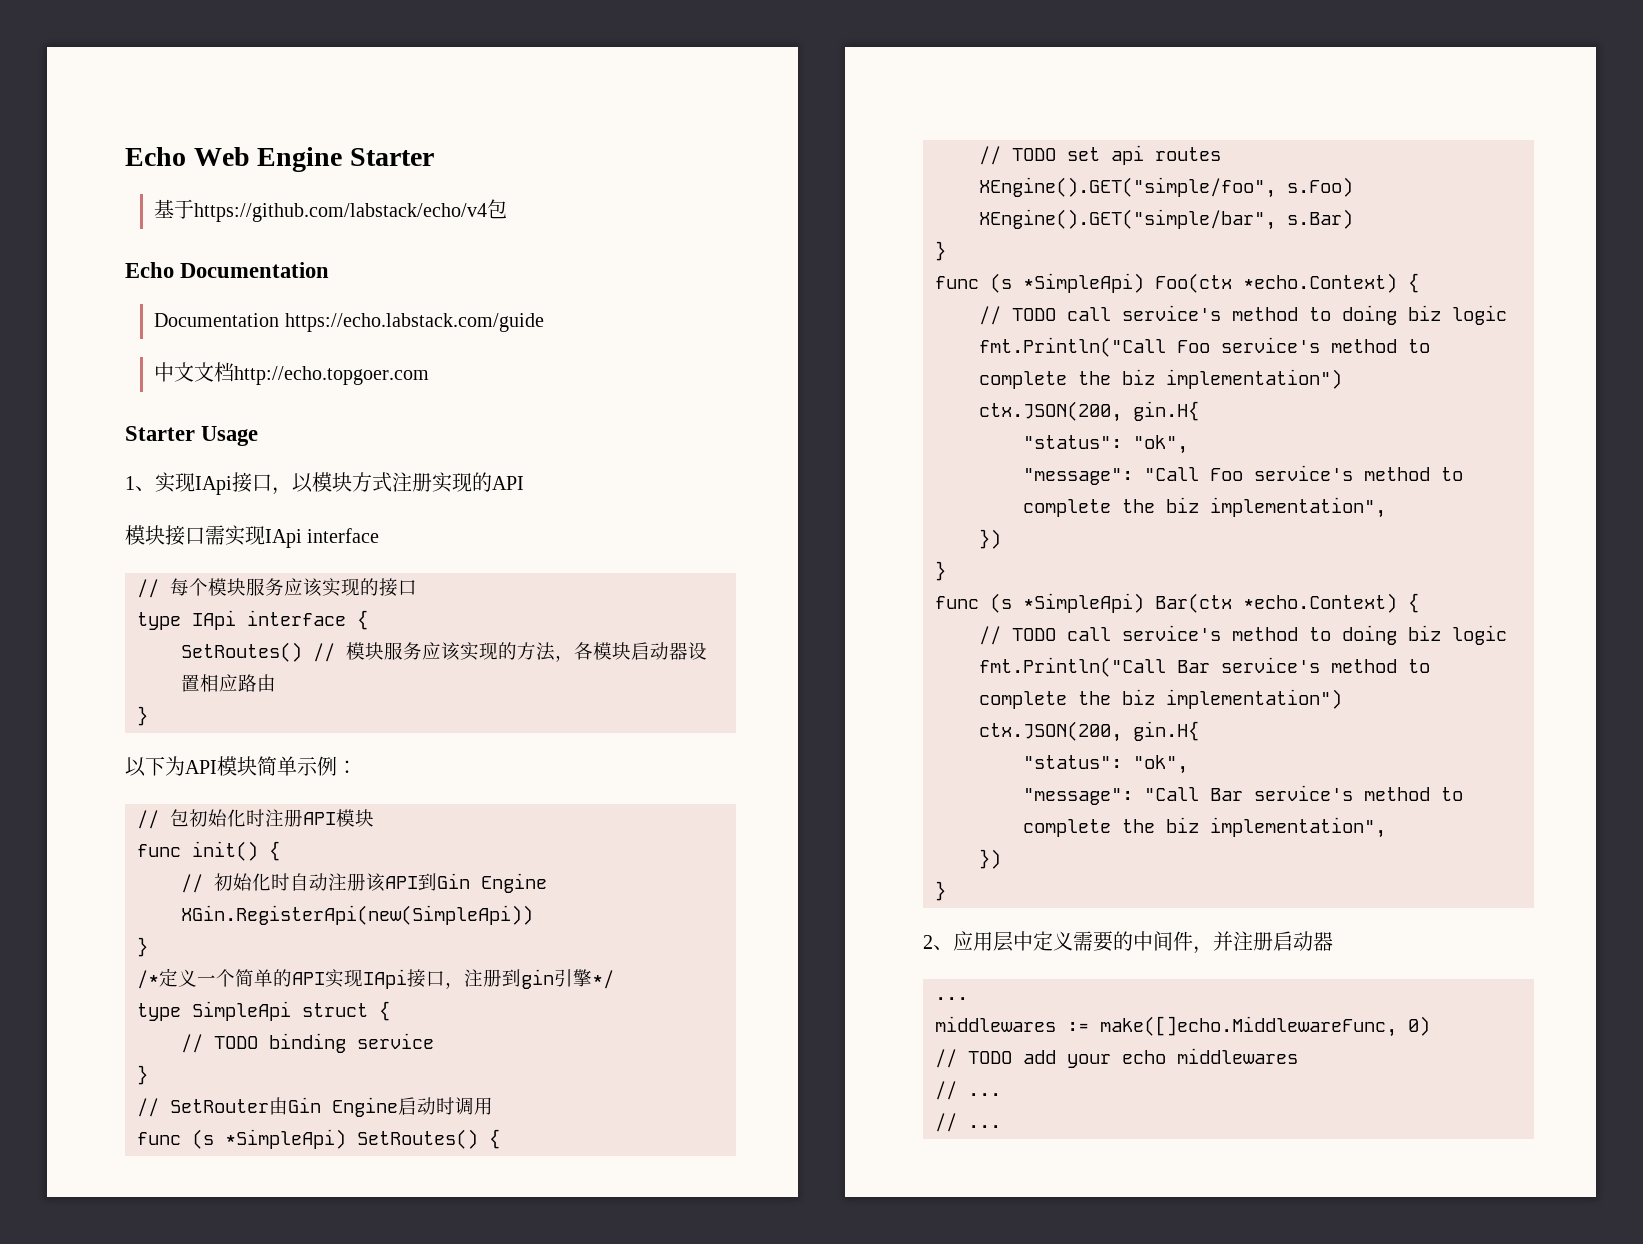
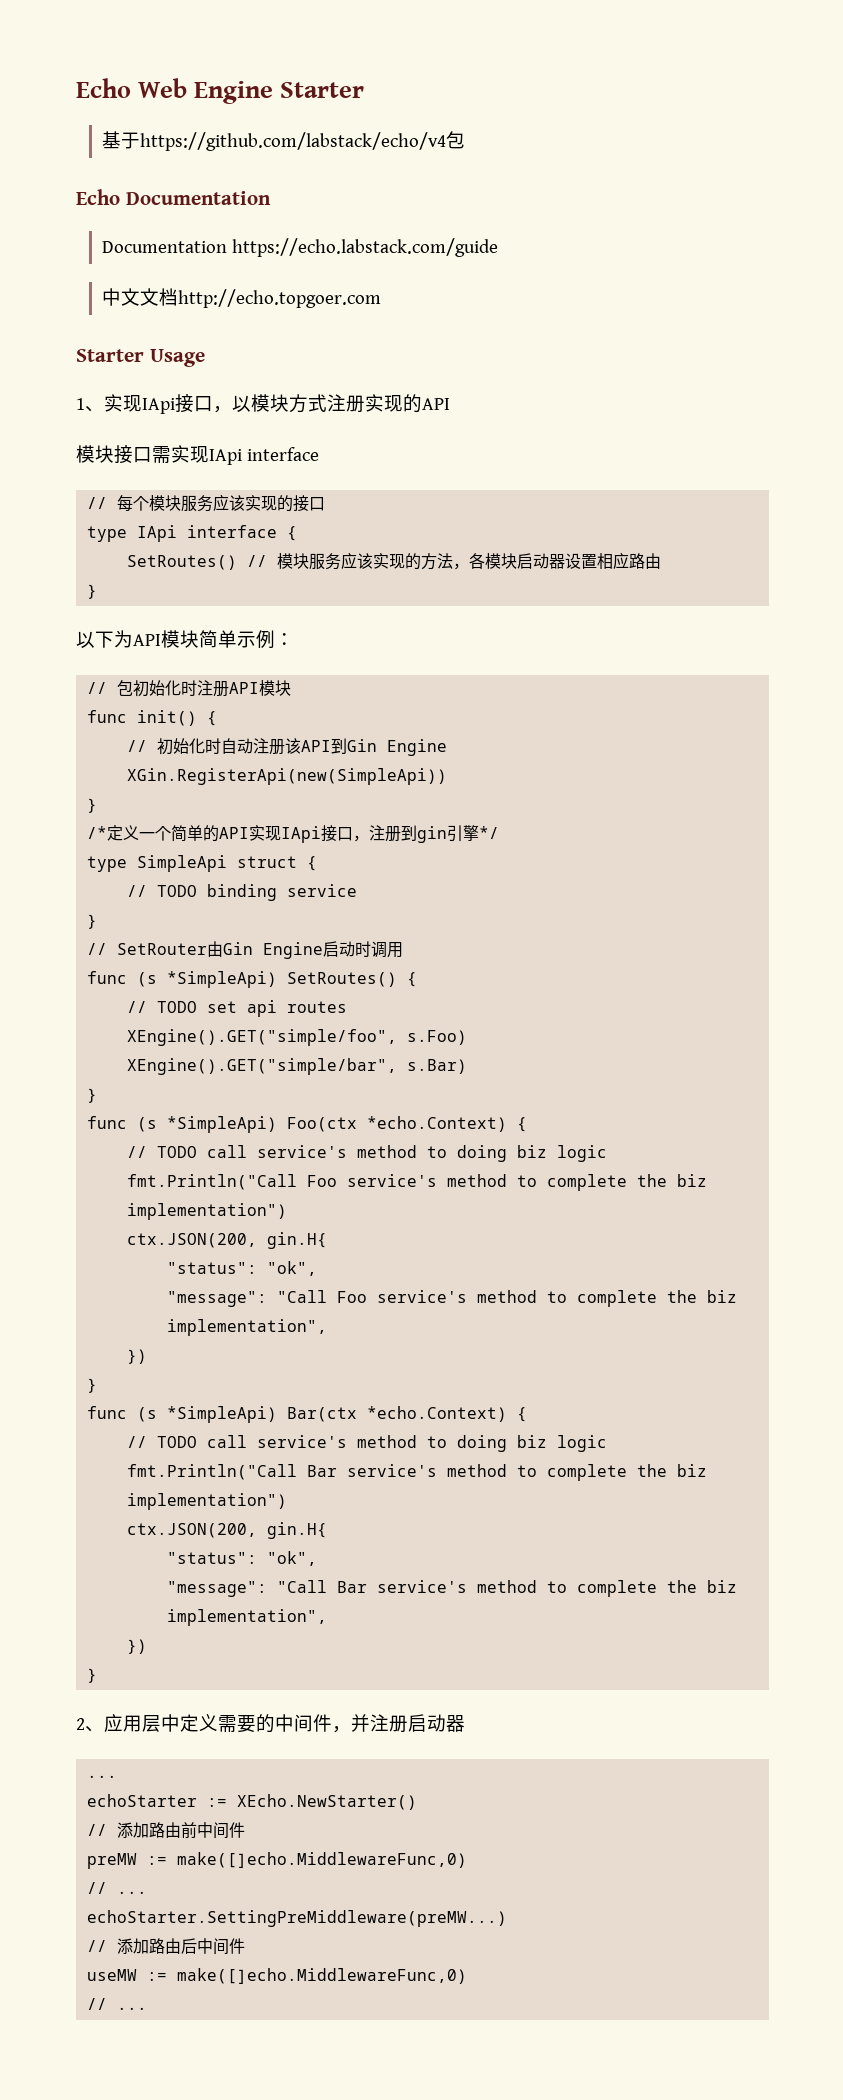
[935,1016,1430,1037] [935,1048,1298,1068] [935,1081,1001,1100] middlewares := make([]echo.MiddlewareFunc, 0) // // TODO add your echo middlewares // // ... -> [87,1794,418,1810] [87,1822,246,1839] [87,1852,468,1869] [87,1882,148,1894] [87,1910,508,1927] [87,1938,246,1955] [87,1968,468,1984] echoStarter := XEcho.NewStarter() // // 添加路由前中间件 // preMW := make([]echo.MiddlewareFunc,0) // // ... // echoStarter.SettingPreMiddleware(preMW...) // // 添加路由后中间件 // useMW := make([]echo.MiddlewareFunc,0)

